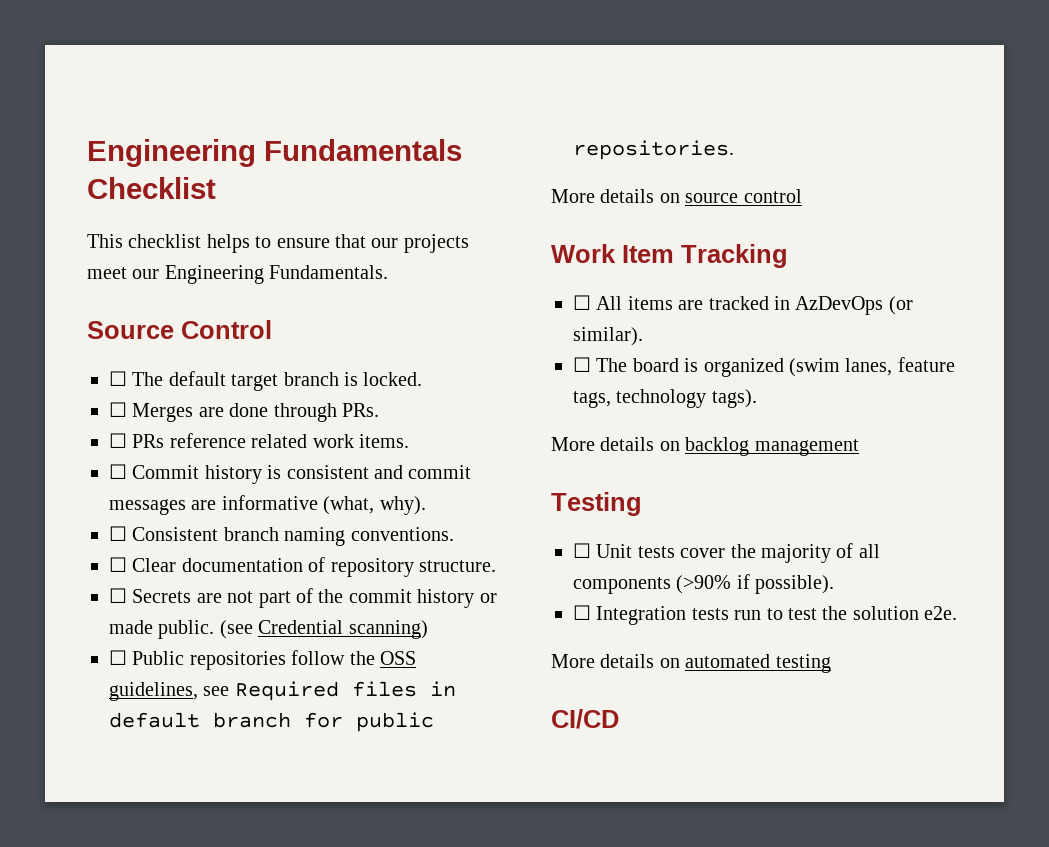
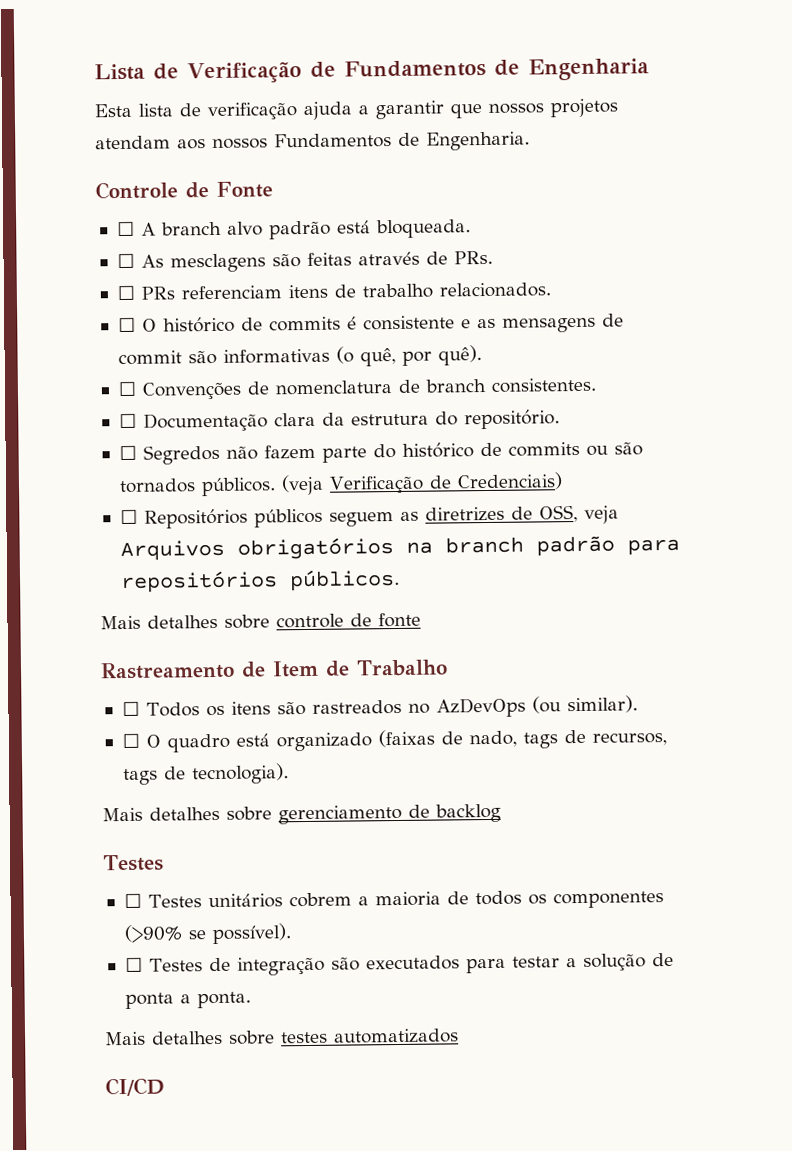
[87,139,462,167] [87,177,216,199] [87,234,469,253] [87,265,389,284] [87,320,272,339] [109,371,423,391] [109,402,379,422] [109,433,409,448] [109,464,472,484] [109,495,426,515] [109,526,454,546] [109,557,496,577] [109,588,497,608] [109,620,428,639] [109,650,416,670] [109,681,456,701] [109,712,434,732] [573,140,734,160] [551,189,802,203] [551,244,788,268] [573,295,913,315] [573,327,643,346] [573,357,955,377] [573,389,757,408] [551,437,680,451] Engineering Fundamentals Checklist // This checklist helps to ensure that our projects meet our Engineering Fundamentals. // Source Control // ☐ The default target branch is locked. // ☐ Merges are done through PRs. // ☐ PRs reference related work items. // ☐ Commit history is consistent and commit messages are informative (what, why). // ☐ Consistent branch naming conventions. // ☐ Clear documentation of repository structure. // ☐ Secrets are not part of the commit history or made public. (see Credential scanning) // ☐ Public repositories follow the OSS guidelines, see Required files in default branch for public repositories. // More details on source control // Work Item Tracking // ☐ All items are tracked in AzDevOps (or similar). // ☐ The board is organized (swim lanes, feature tags, technology tags). // More details on -> [94,58,649,84] [94,98,618,121] [95,131,530,151] [95,181,273,200] [116,219,471,240] [116,250,493,273] [116,282,551,301] [117,313,624,333] [117,345,482,367] [117,377,596,400] [118,409,560,432] [118,441,643,465] [118,472,563,497] [119,505,619,529] [119,535,680,562] [119,568,400,594] [100,612,421,630] [100,659,448,680] [121,695,638,718] [121,729,667,753] [122,763,289,786] [102,804,430,825] Lista de Verificação de Fundamentos de Engenharia // Esta lista de verificação ajuda a garantir que nossos projetos atendam aos nossos Fundamentos de Engenharia. // Controle de Fonte // ☐ A branch alvo padrão está bloqueada. // ☐ As mesclagens são feitas através de PRs. // ☐ PRs referenciam itens de trabalho relacionados. // ☐ O histórico de commits é consistente e as mensagens de commit são informativas (o quê, por quê). // ☐ Convenções de nomenclatura de branch consistentes. // ☐ Documentação clara da estrutura do repositório. // ☐ Segredos não fazem parte do histórico de commits ou são tornados públicos. (veja Verificação de Credenciais) // ☐ Repositórios públicos seguem as diretrizes de OSS, veja Arquivos obrigatórios na branch padrão para repositórios públicos. // Mais detalhes sobre controle de fonte // Rastreamento de Item de Trabalho // ☐ Todos os itens são rastreados no AzDevOps (ou similar). // ☐ O quadro está organizado (faixas de nado, tags de recursos, tags de tecnologia). // Mais detalhes sobre gerenciamento de
[754,439,859,456] [551,492,642,516] [573,543,880,563] [573,574,835,594] [573,605,958,625] [551,654,831,673] management // Testing // ☐ Unit tests cover the majority of all components (>90% if possible). // ☐ Integration tests run to test the solution e2e. // More details on automated testing -> [103,854,164,872] [123,890,664,909] [123,923,292,945] [124,952,674,976] [124,991,251,1010] [105,1028,459,1046] // Testes // ☐ Testes unitários cobrem a maioria de todos os componentes (>90% se possível). // ☐ Testes de integração são executados para testar a solução de ponta a ponta. // Mais detalhes sobre testes automatizados

